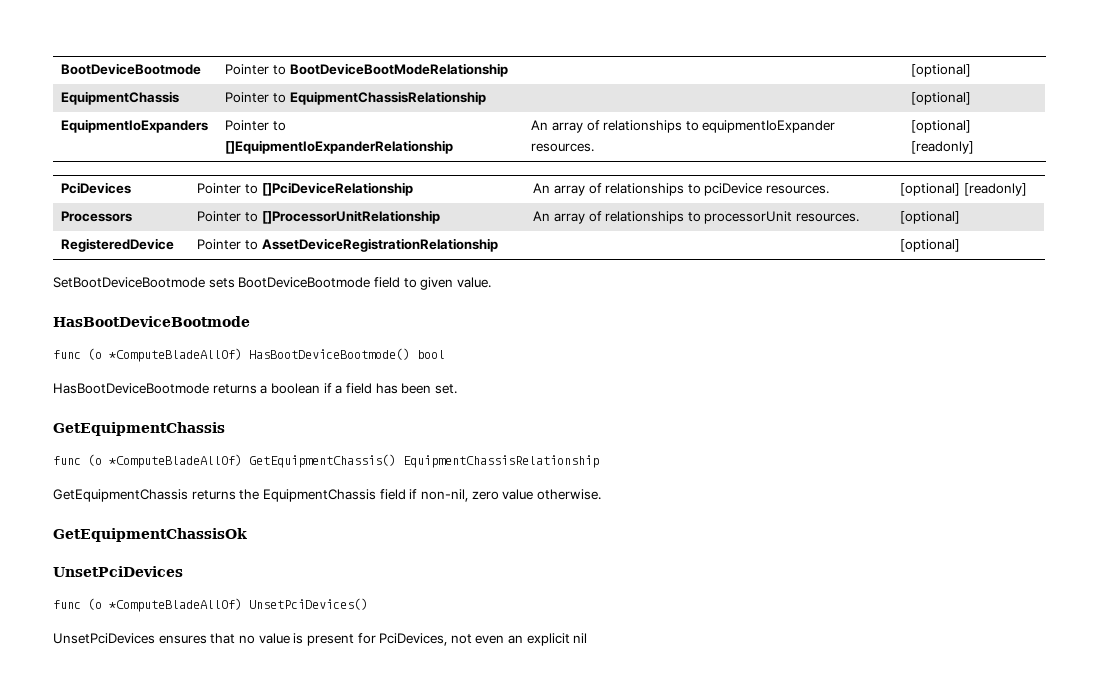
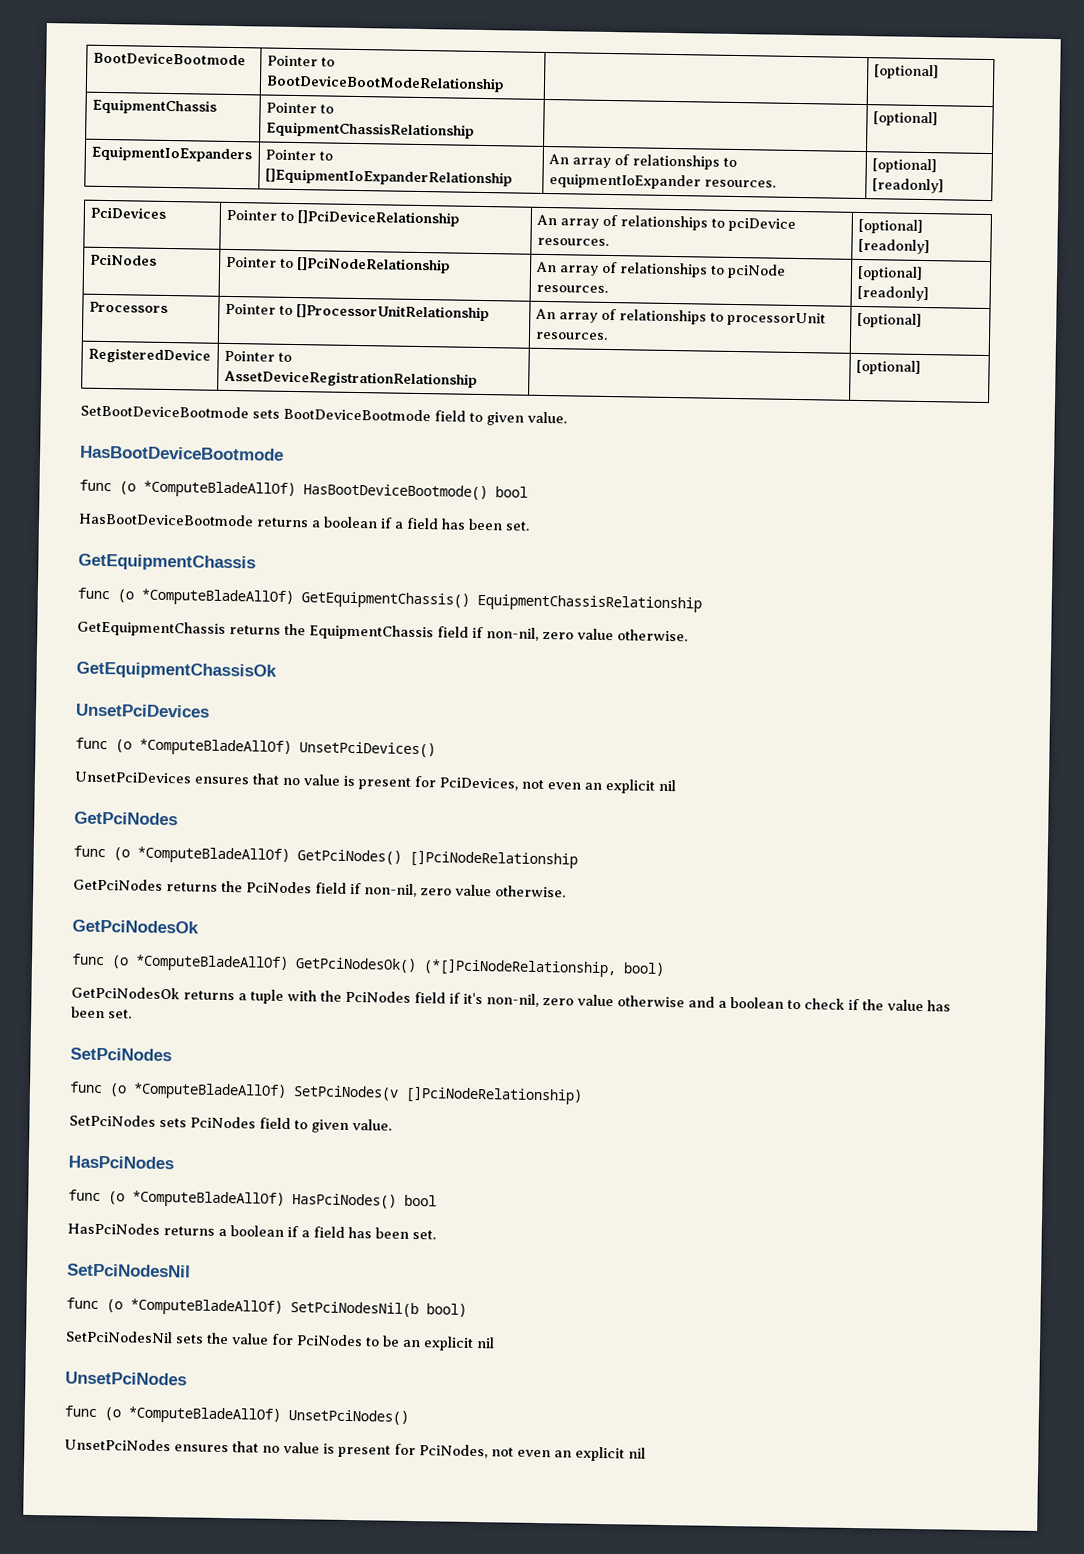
(1027, 189) none -> [89,253,157,266] [225,256,450,274] [535,261,786,279] [535,284,608,293] [856,265,923,281] [856,285,929,302] // PciNodes | Pointer to []PciNodeRelationship | An array of relationships to pciNode resources. | [optional] [readonly]
(588, 638) none -> [74,811,178,826] [73,845,578,869] [73,878,566,898] [72,919,199,934] [71,953,665,978] [71,986,951,1012] [71,1006,132,1019] [70,1047,172,1062] [69,1081,583,1105] [69,1114,392,1133] [68,1155,174,1170] [68,1189,437,1209] [67,1222,436,1240] [67,1263,191,1278] [66,1297,467,1318] [65,1330,495,1351] [65,1371,187,1386] [64,1405,409,1425] [64,1438,646,1462] // GetPciNodes // func (o *ComputeBladeAllOf) GetPciNodes() []PciNodeRelationship // GetPciNodes returns the PciNodes field if non-nil, zero value otherwise. // GetPciNodesOk // func (o *ComputeBladeAllOf) GetPciNodesOk() (*[]PciNodeRelationship, bool) // GetPciNodesOk returns a tuple with the PciNodes field if it's non-nil, zero value otherwise and a boolean to check if the value has been set. // SetPciNodes // func (o *ComputeBladeAllOf) SetPciNodes(v []PciNodeRelationship) // SetPciNodes sets PciNodes field to given value. // HasPciNodes // func (o *ComputeBladeAllOf) HasPciNodes() bool // HasPciNodes returns a boolean if a field has been set. // SetPciNodesNil // func (o *ComputeBladeAllOf) SetPciNodesNil(b bool) // SetPciNodesNil sets the value for PciNodes to be an explicit nil // UnsetPciNodes // func (o *ComputeBladeAllOf) UnsetPciNodes() // UnsetPciNodes ensures that no value is present for PciNodes, not even an explicit nil

